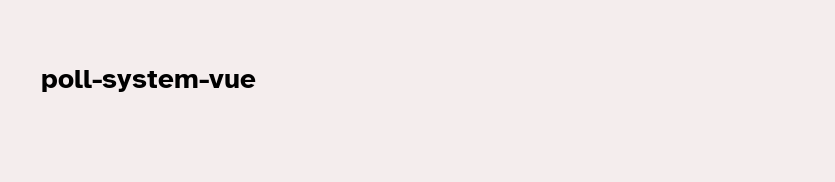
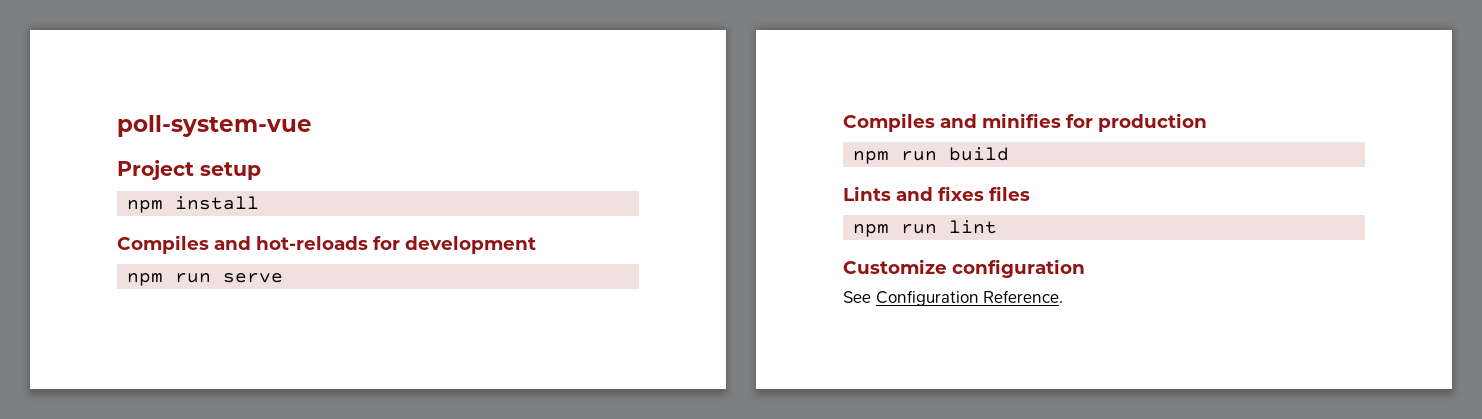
(256, 81) none -> [117,160,261,180] [127,196,260,213] [117,235,536,254] [127,273,284,286] [843,113,1207,132] [853,147,1010,164] [843,186,1030,201] [853,220,998,237] [843,259,1085,278] [843,290,1064,306] // Project setup // npm install // Compiles and hot-reloads for development // npm run serve // Compiles and minifies for production // npm run build // Lints and fixes files // npm run lint // Customize configuration // See Configuration Reference.

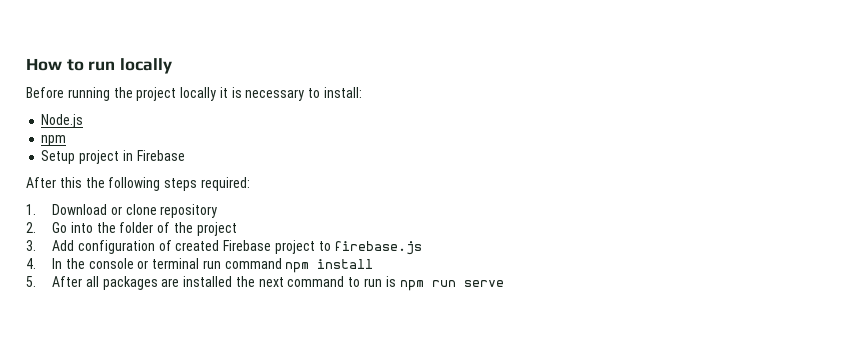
[117,115,312,137] [117,160,261,180] [127,196,260,213] [117,235,536,254] [127,273,284,286] [843,113,1207,132] [853,147,1010,164] [843,186,1030,201] [853,220,998,237] [843,259,1085,278] [843,290,1064,306] poll-system-vue // Project setup // npm install // Compiles and hot-reloads for development // npm run serve // Compiles and minifies for production // npm run build // Lints and fixes files // npm run lint // Customize configuration // See Configuration Reference. -> [26,58,172,74] [26,87,363,101] [41,114,84,128] [41,135,67,146] [41,150,185,164] [26,177,250,191] [26,204,218,218] [26,222,237,236] [26,240,423,255] [26,258,374,273] [26,276,504,291] How to run locally // Before running the project locally it is necessary to install: // Node.js // npm // Setup project in Firebase // After this the following steps required: // 1. Download or clone repository // 2. Go into the folder of the project // 3. Add configuration of created Firebase project to firebase.js // 4. In the console or terminal run command npm install // 5. After all packages are installed the next command to run is npm run serve

